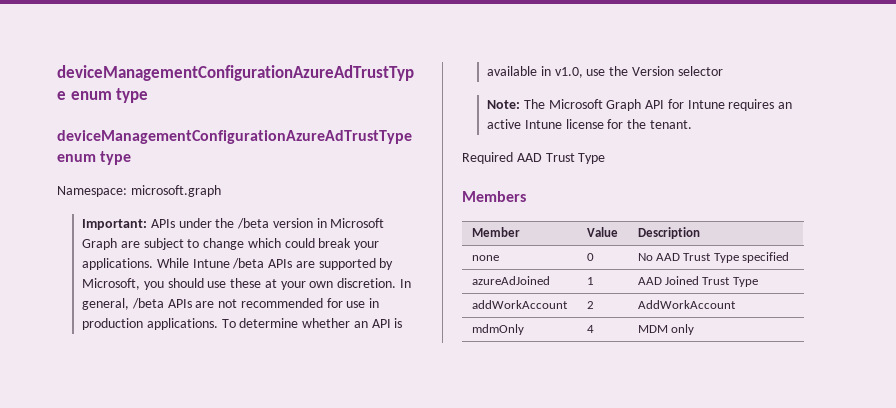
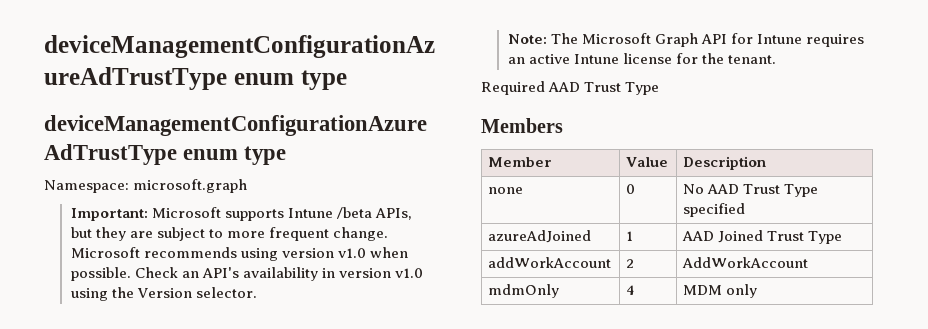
[150,218,385,229] [82,238,380,250] [82,258,394,270] [82,278,412,290] [82,298,380,310] [82,318,403,330] [487,66,606,78] APIs under the /beta version in Microsoft Graph are subject to change which could break your applications. While Intune /beta APIs are supported by Microsoft, you should use these at your own discretion. In general, /beta APIs are not recommended for use in production applications. To determine whether an API is available in v1.0, use -> [151,207,412,221] [70,227,388,241] [70,247,408,261] [70,267,423,281] [70,288,108,301] Microsoft supports Intune /beta APIs, but they are subject to more frequent change. Microsoft recommends using version v1.0 when possible. Check an API's availability in version v1.0 using
[677,66,723,76] selector -> [195,287,257,298] selector.

